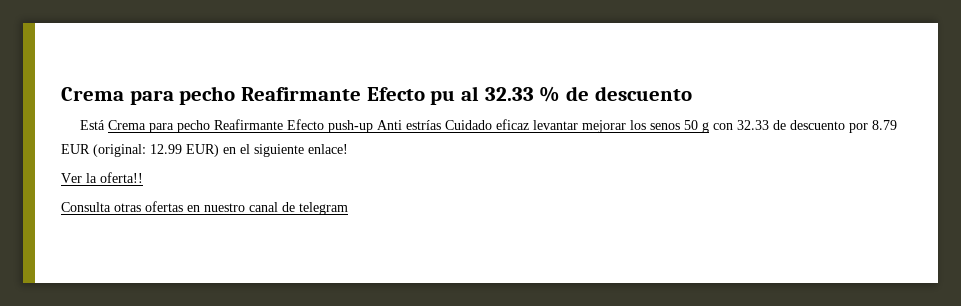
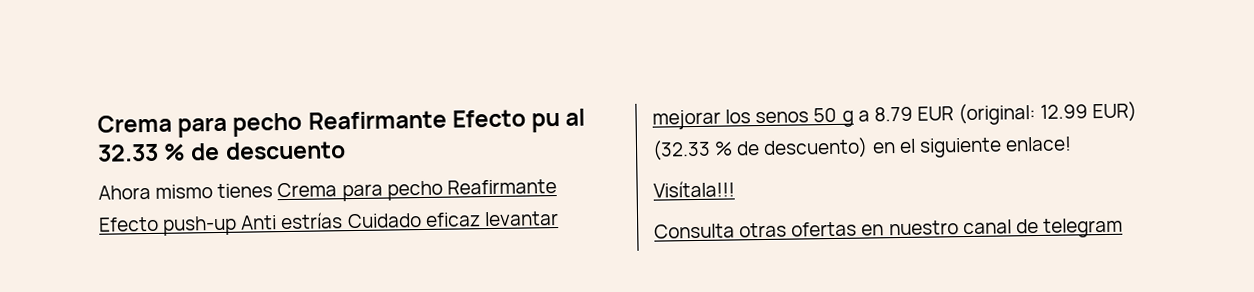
[80,120,106,130] Está -> [98,183,274,200] Ahora mismo tienes
[713,120,869,133] con 32.33 de descuento por -> [857,110,870,122] a
(219, 150) none -> [652,137,869,161] (32.33 % de descuento)
[61,172,143,183] Ver la oferta!! -> [653,180,735,198] Visítala!!!

